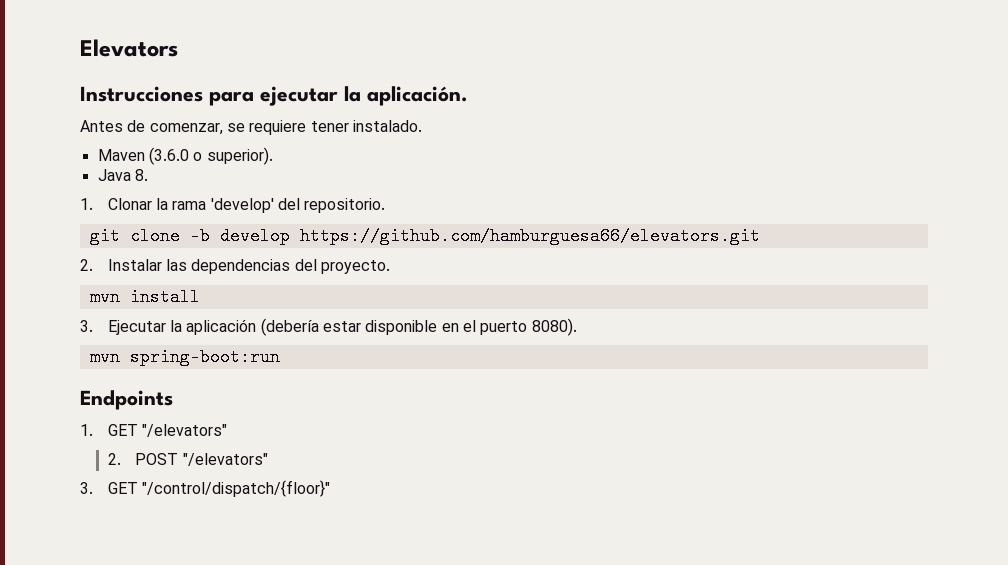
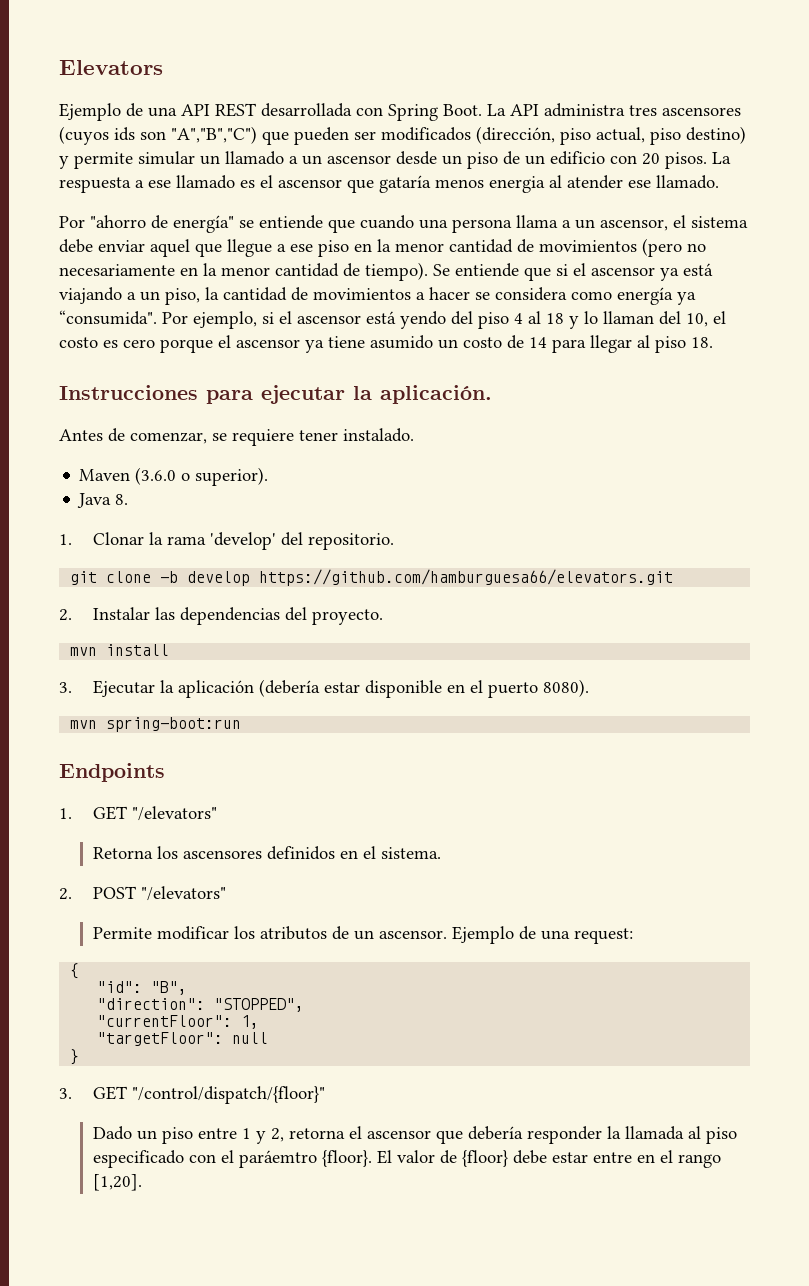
(178, 48) none -> [59,103,741,121] [59,126,746,145] [59,151,731,169] [59,175,719,193] [59,215,748,233] [59,238,706,257] [59,262,713,281] [59,287,696,305] [59,310,726,329] [59,335,713,353] // Ejemplo de una API REST desarrollada con Spring Boot. La API administra tres ascensores (cuyos ids son "A","B","C") que pueden ser modificados (dirección, piso actual, piso destino) y permite simular un llamado a un ascensor desde un piso de un edificio con 20 pisos. La respuesta a ese llamado es el ascensor que gataría menos energia al atender ese llamado. // Por "ahorro de energía" se entiende que cuando una persona llama a un ascensor, el sistema debe enviar aquel que llegue a ese piso en la menor cantidad de movimientos (pero no necesariamente en la menor cantidad de tiempo). Se entiende que si el ascensor ya está viajando a un piso, la cantidad de movimientos a hacer se considera como energía ya “consumida". Por ejemplo, si el ascensor está yendo del piso 4 al 18 y lo llaman del 10, el costo es cero porque el ascensor ya tiene asumido un costo de 14 para llegar al piso 18.
[107,453,268,466] [80,480,330,497] 2. POST "/elevators" // 3. GET "/control/dispatch/{floor}" -> [93,846,442,860] [59,886,227,901] [93,926,634,944] [70,963,80,979] [97,981,188,995] [97,998,305,1012] [97,1015,260,1029] [97,1032,269,1046] [70,1049,80,1065] [59,1086,326,1104] [93,1126,738,1144] [93,1150,722,1168] [93,1174,143,1191] Retorna los ascensores definidos en el sistema. // 2. POST "/elevators" // Permite modificar los atributos de un ascensor. Ejemplo de una request: // { // "id": "B", // "direction": "STOPPED", // "currentFloor": 1, // "targetFloor": null // } // 3. GET "/control/dispatch/{floor}" // Dado un piso entre 1 y 2, retorna el ascensor que debería responder la llamada al piso especificado con el paráemtro {floor}. El valor de {floor} debe estar entre en el rango [1,20].

